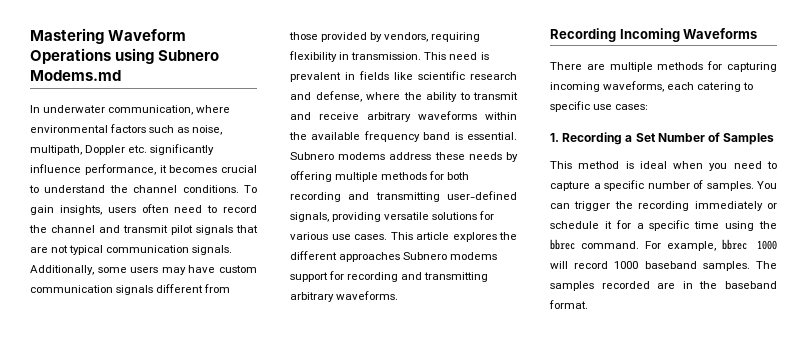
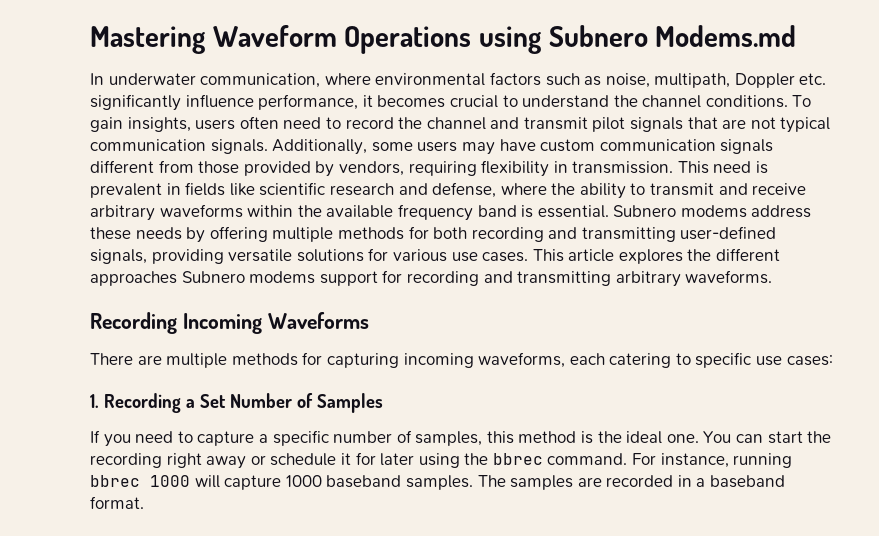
[550,161,704,169] This method is ideal when -> [90,430,100,443] If
[706,181,754,191] samples. -> [415,431,699,446] samples, this method is the ideal one.
[574,201,611,211] trigger -> [767,431,803,444] start
[694,201,763,211] immediately -> [166,453,247,469] right away
[636,220,720,231] a specific time -> [380,453,415,466] later
[667,241,717,251] example, -> [660,453,793,468] instance, running
[574,261,609,269] record -> [224,475,282,490] capture
[601,281,718,289] recorded are in the -> [577,475,706,487] are recorded in a

